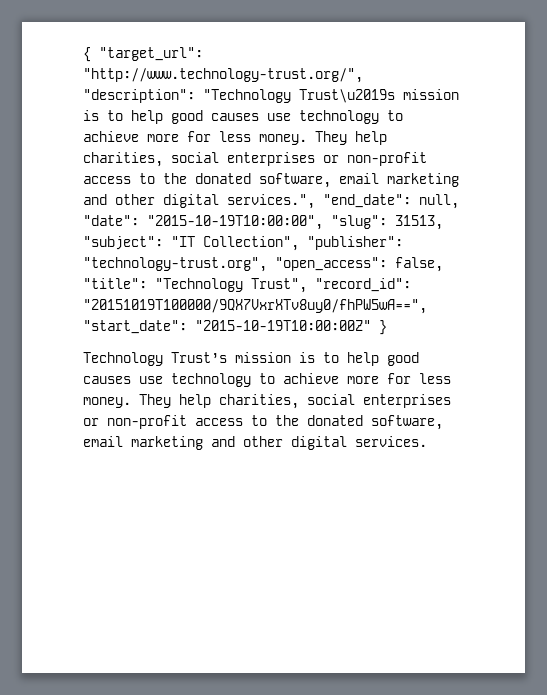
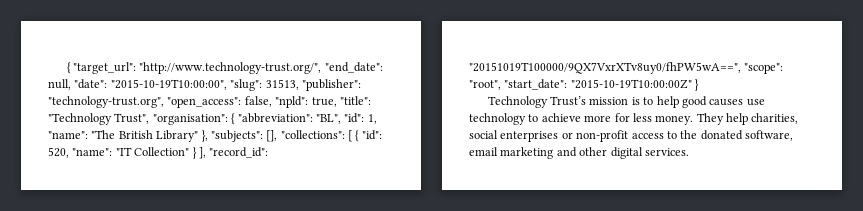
[83,89,459,103] [83,110,403,124] [83,131,387,145] [83,152,427,167] [83,173,459,188] [83,194,315,209] "description": "Technology Trust\u2019s mission is to help good causes use technology to achieve more for less money. They help charities, social enterprises or non-profit access to the donated software, email marketing and other digital services.", -> (322, 68) none
[83,236,299,251] "subject": "IT Collection", -> (299, 84) none
(443, 264) none -> [275,96,337,108] "npld": true,
[315,278,411,292] [83,299,427,314] "record_id": "20151019T100000/9QX7VxrXTv8uy0/fhPW5wA==", -> [152,113,377,125] [48,130,382,142] [48,147,269,159] [469,62,784,74] [469,80,501,90] "organisation": { "abbreviation": "BL", "id": 1, "name": "The British Library" }, "subjects": [], "collections": [ { "id": 520, "name": "IT Collection" } ], "record_id": "20151019T100000/9QX7VxrXTv8uy0/fhPW5wA==", "scope": "root",

